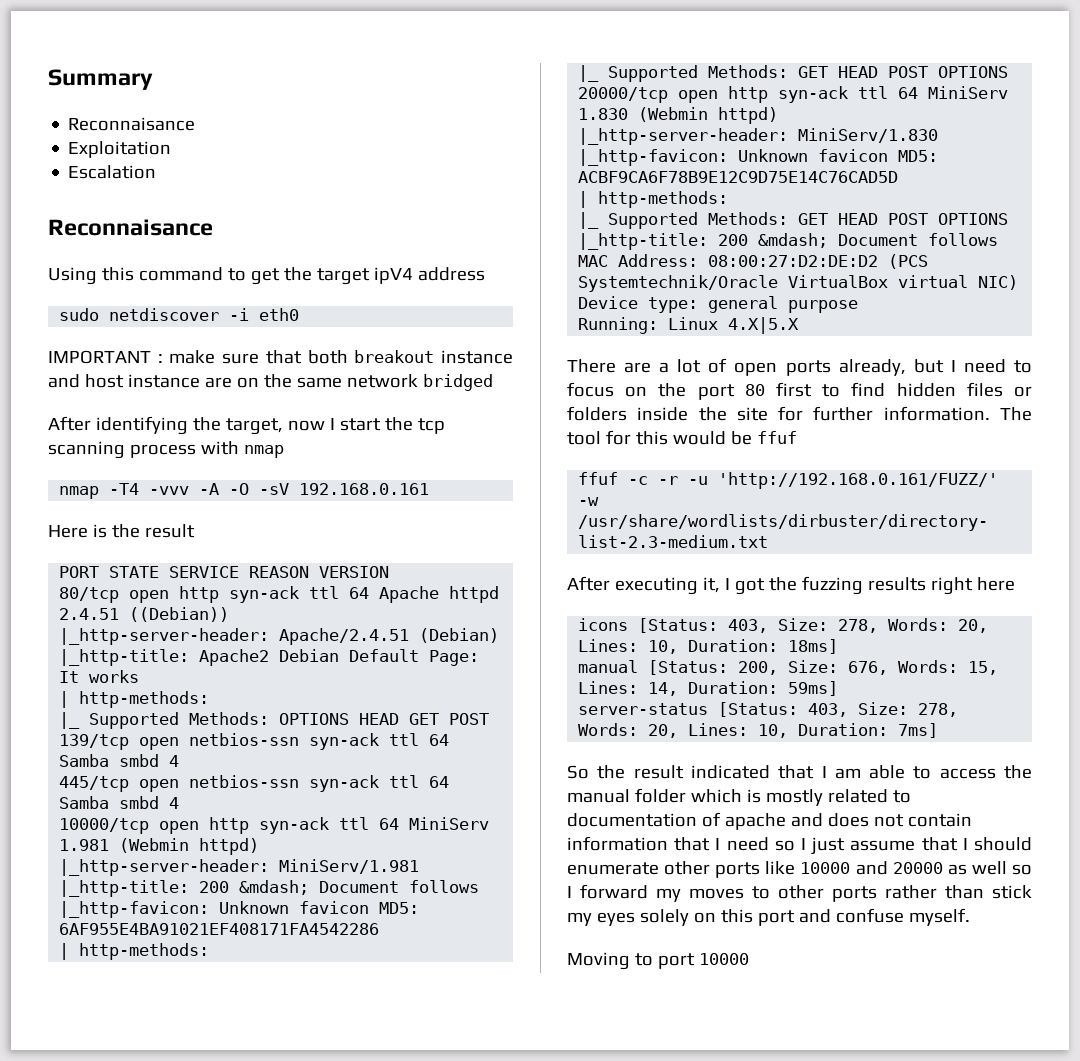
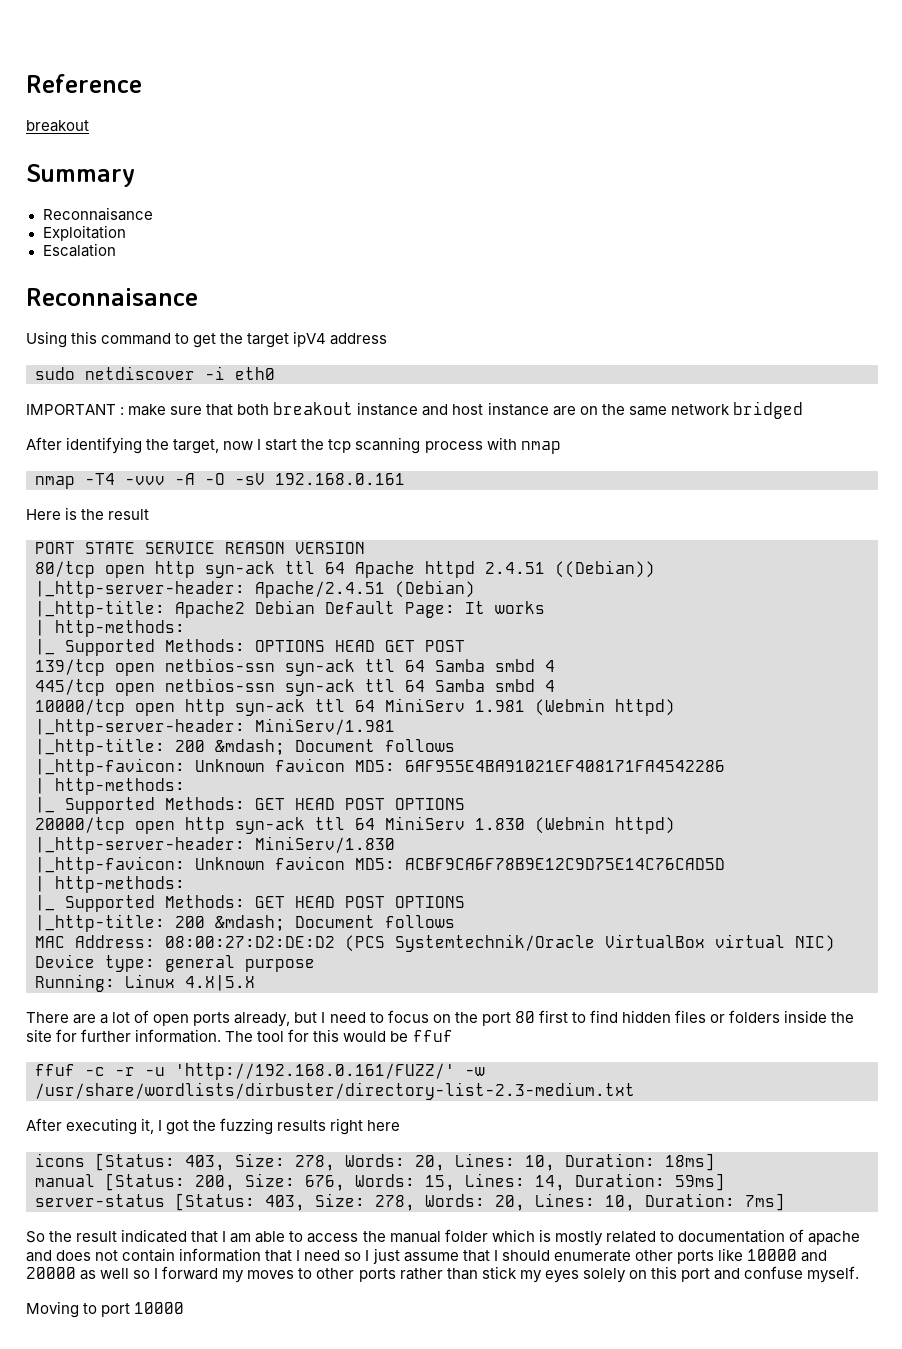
(48, 79) none -> [26,74,142,93] [26,120,89,132] Reference // breakout //

